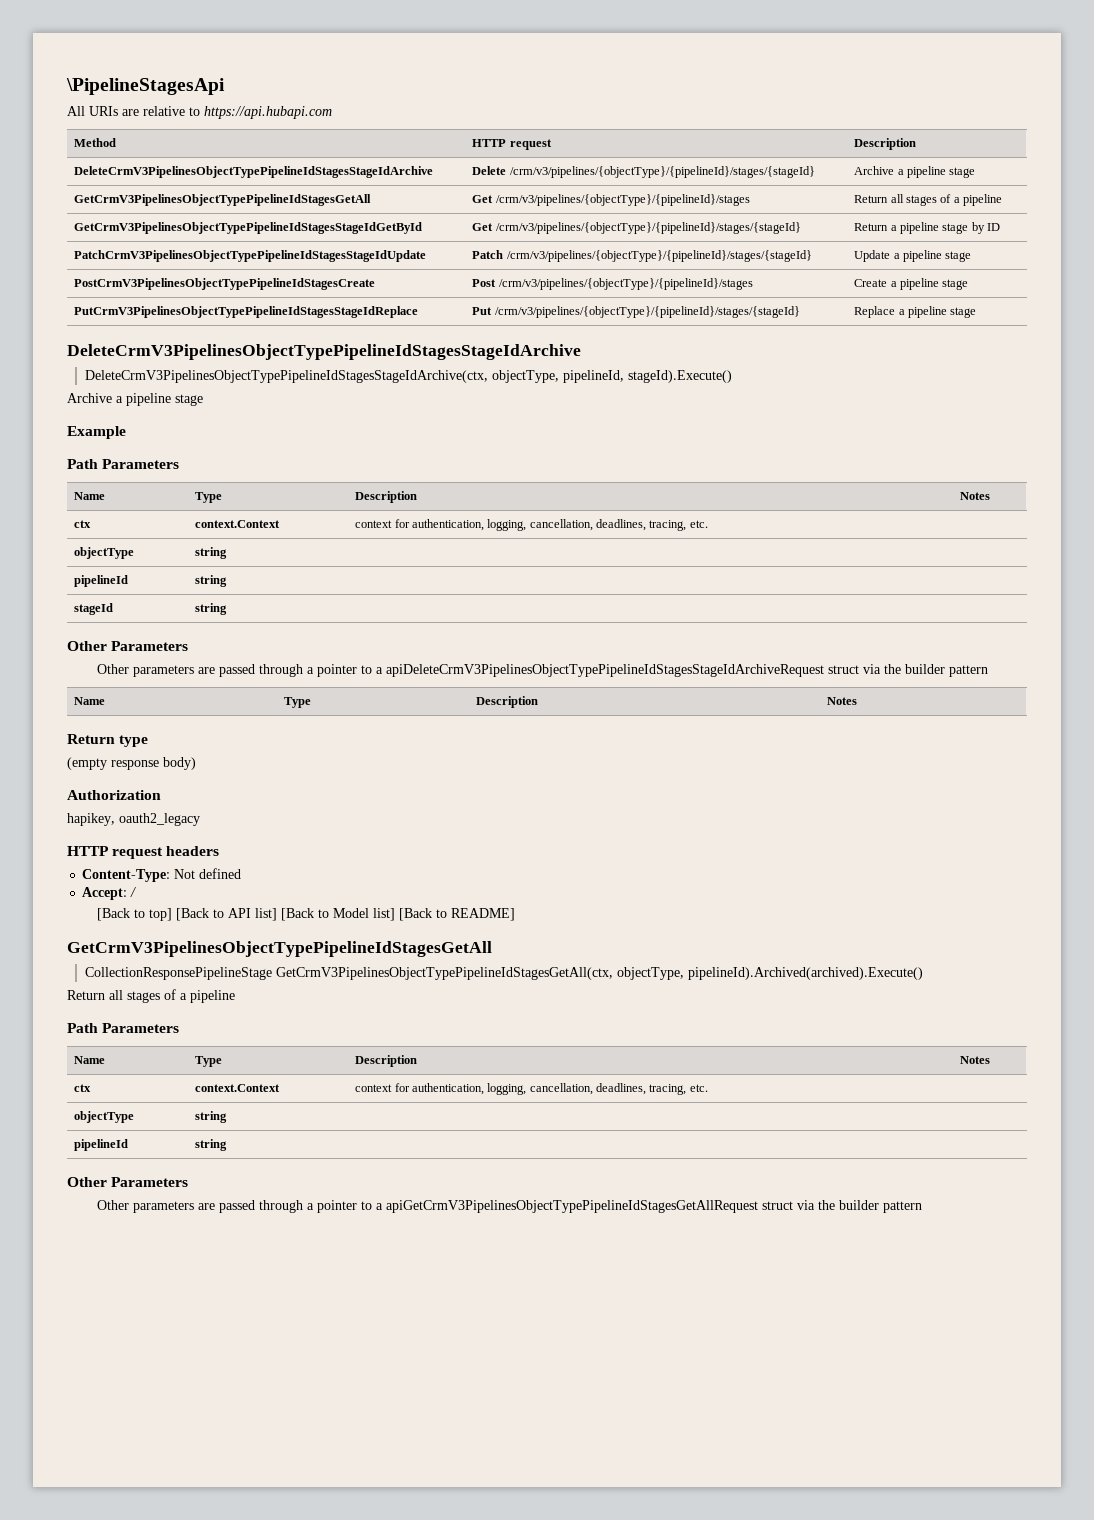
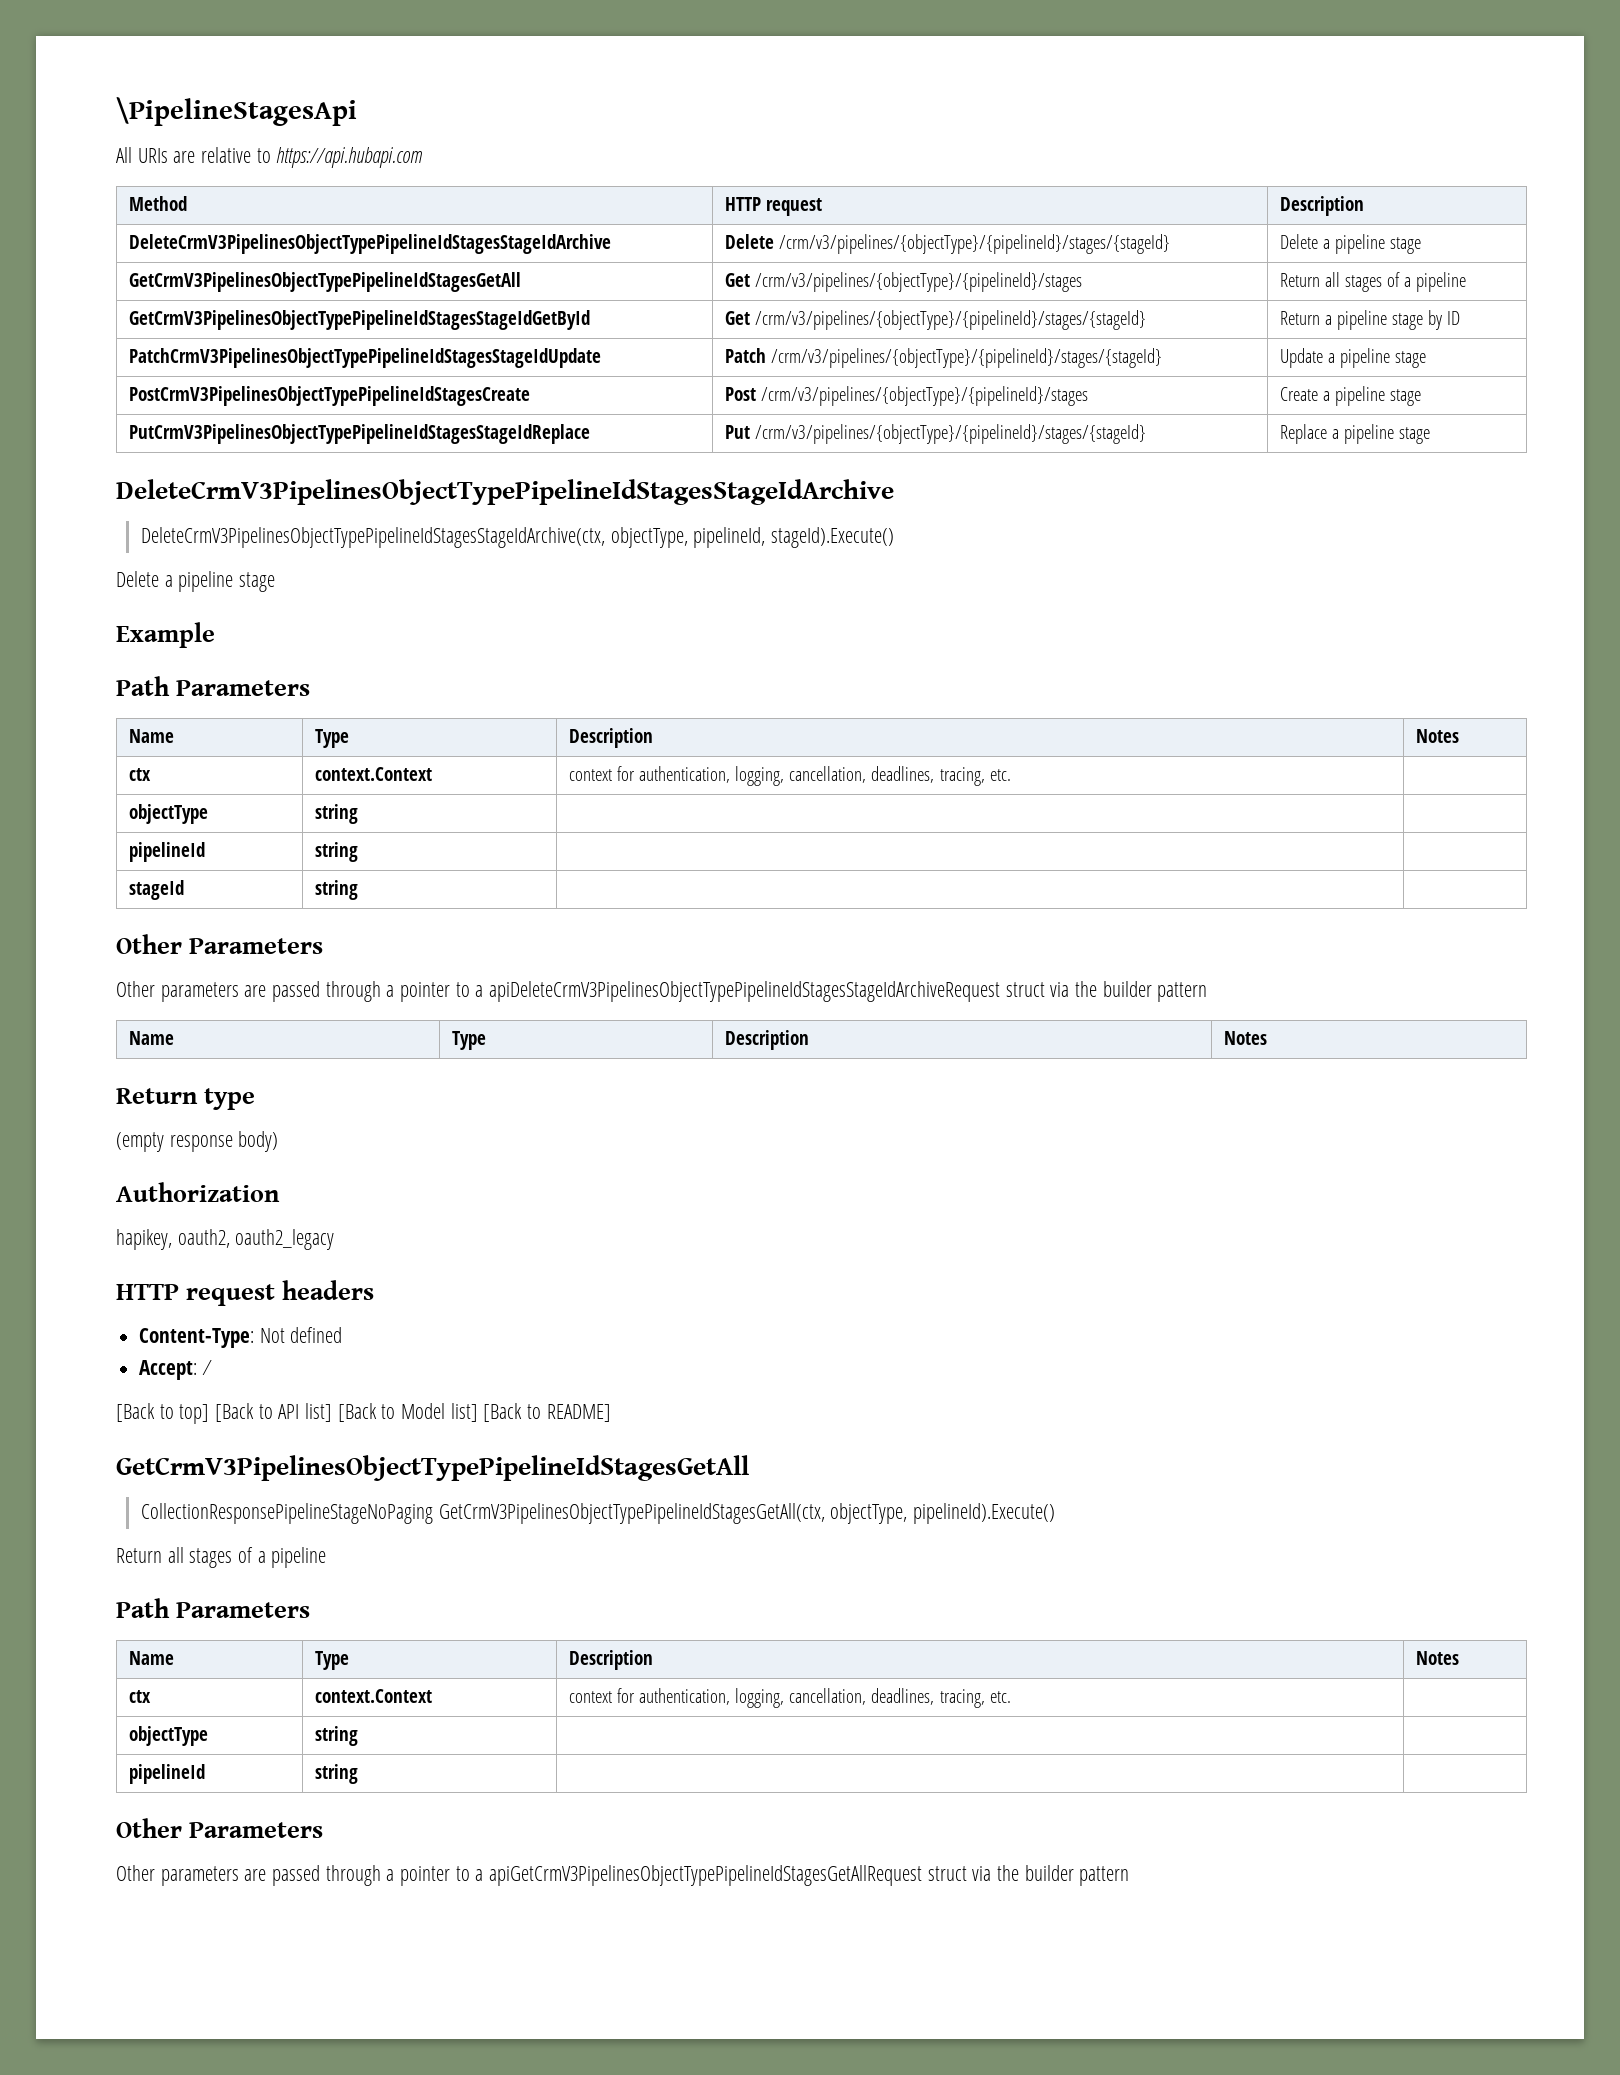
[854,166,895,175] Archive -> [1279,234,1318,249] Delete
[67,393,112,403] Archive -> [116,571,159,587] Delete
(115, 819) none -> [177,1229,230,1248] oauth2,
[84,967,272,980] CollectionResponsePipelineStage -> [141,1503,434,1524] CollectionResponsePipelineStageNoPaging
[687,967,923,980] pipelineId).Archived(archived).Execute() -> [913,1503,1056,1524] pipelineId).Execute()

